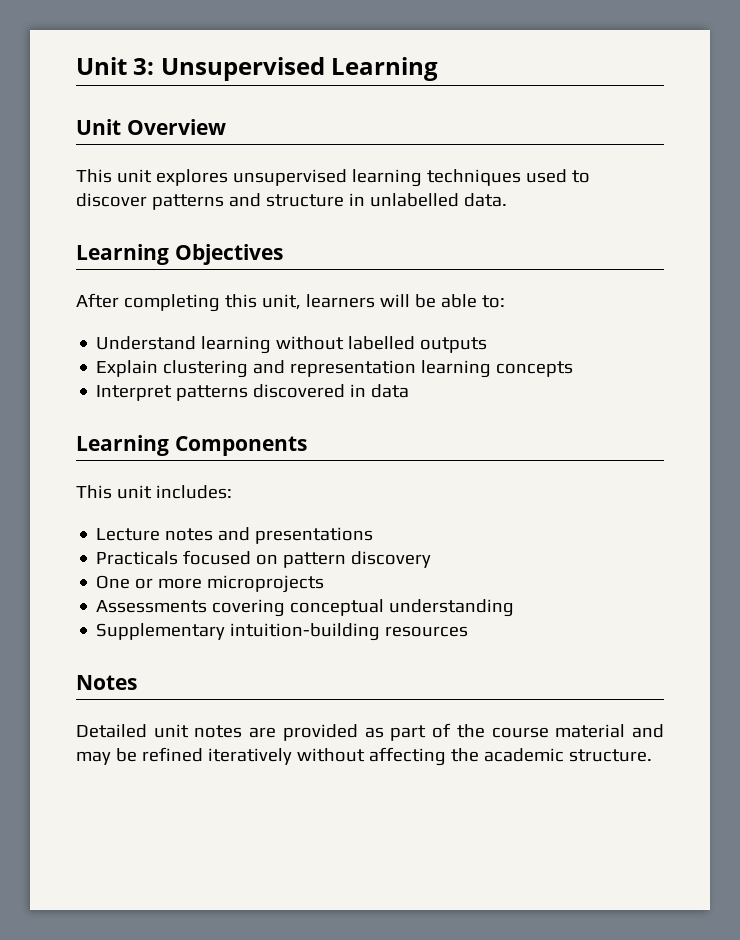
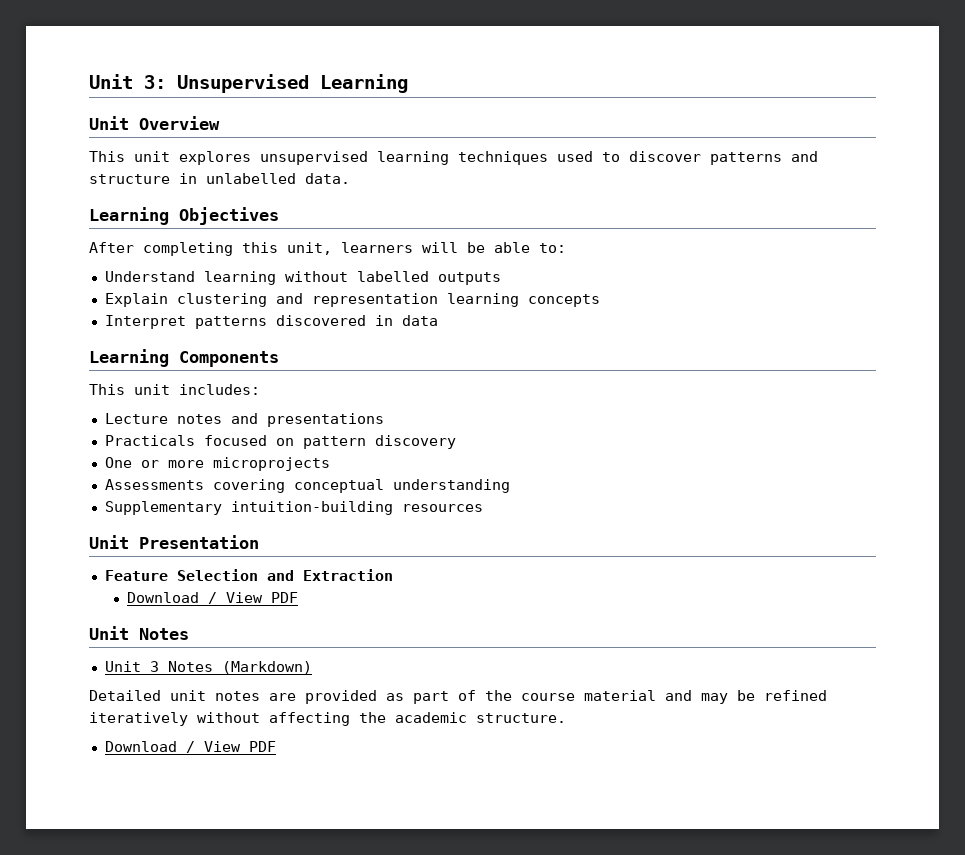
[76,675,137,690] Notes -> [89,535,259,549] [104,569,393,581] [127,592,299,604] [89,626,189,640] [104,661,312,674] Unit Presentation // Feature Selection and Extraction // Download / View PDF // Unit Notes // Unit 3 Notes (Markdown)
(652, 755) none -> [104,741,276,753] // Download / View PDF

